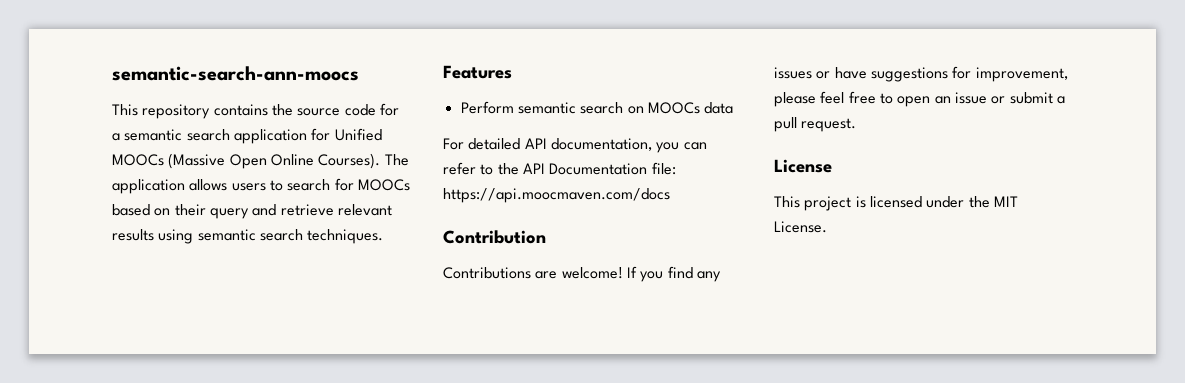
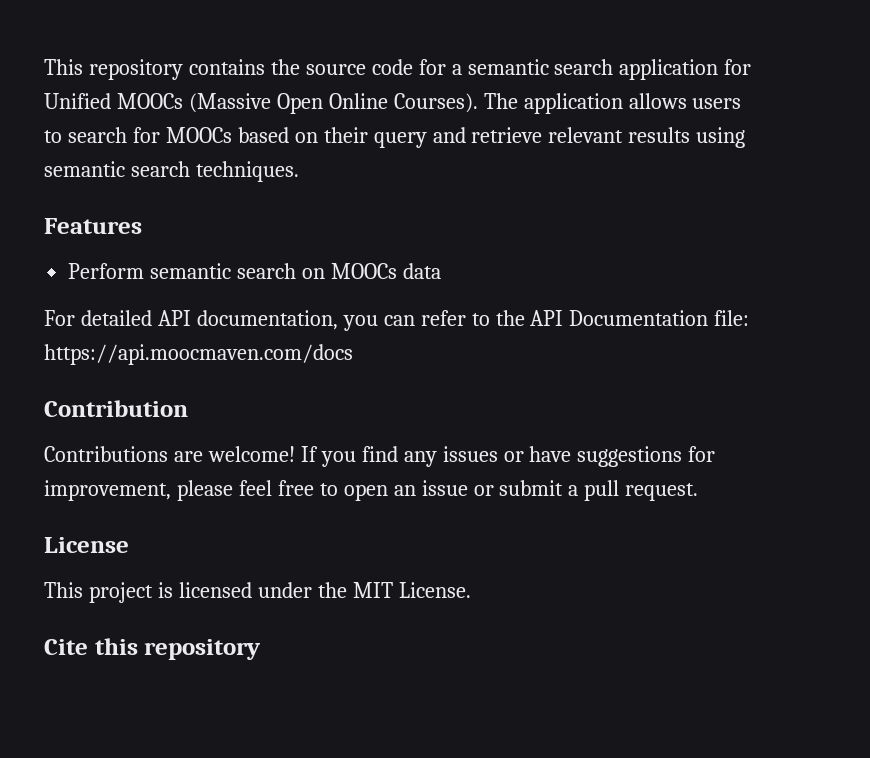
[112,66,359,81] semantic-search-ann-moocs // -> (44, 67) none
(827, 227) none -> [44,638,262,660] // Cite this repository

